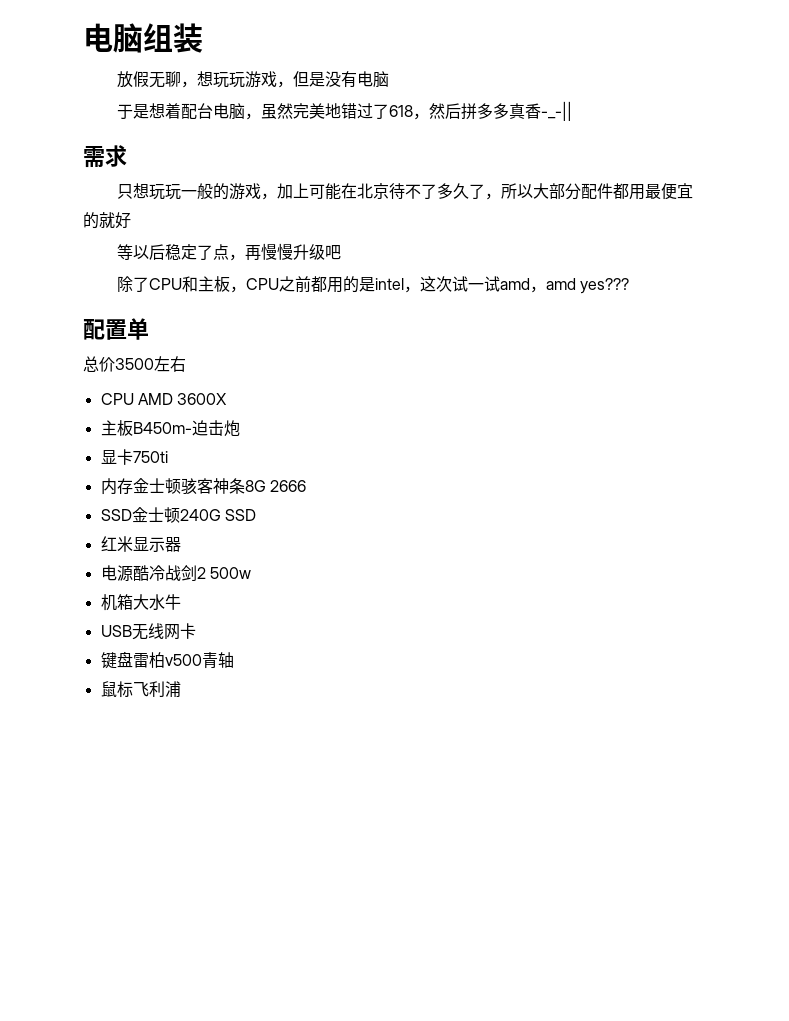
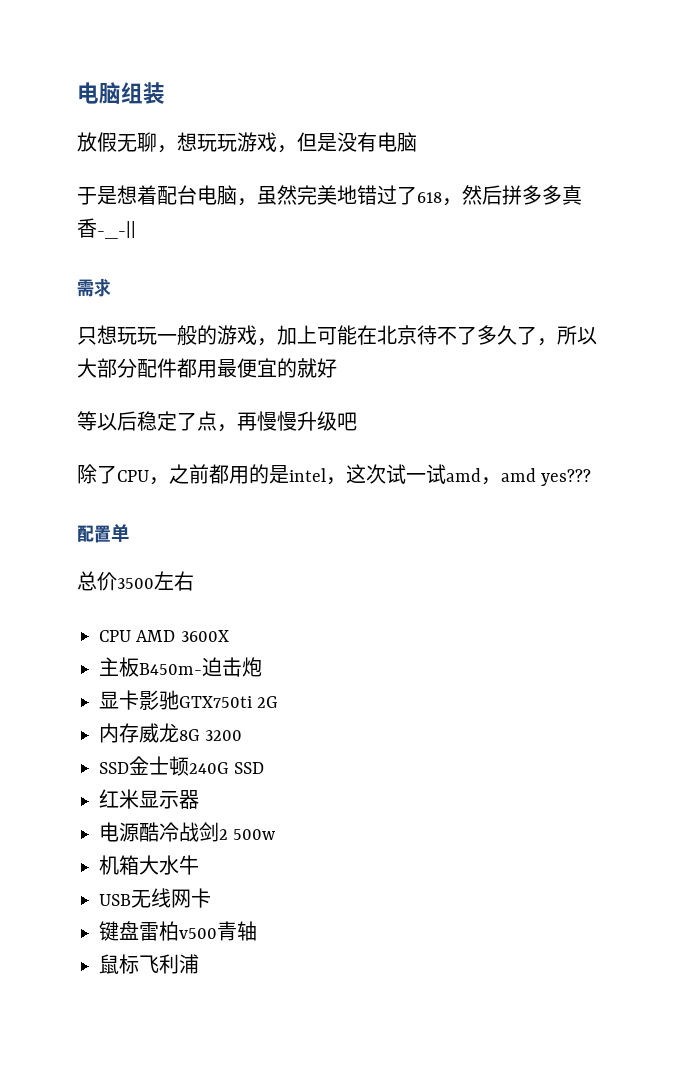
[182,276,280,293] 和主板，CPU -> [149,477,169,485] ，
[132,451,168,463] [100,478,306,495] 750ti // 内存金士顿骇客神条8G 2666 -> [139,690,279,710] [99,723,243,743] 影驰GTX750ti 2G // 内存威龙8G 3200

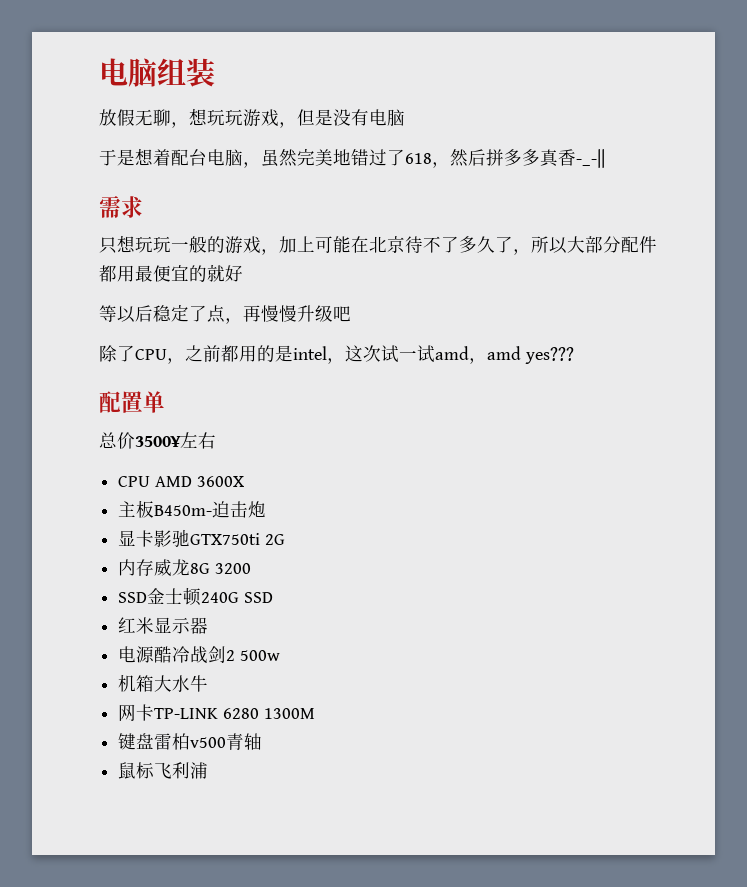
[117,578,154,589] 3500 -> [135,436,181,447] 3500¥
[99,888,171,908] USB无线 -> (209, 683) none
(211, 898) none -> [154,708,315,719] TP-LINK 6280 1300M

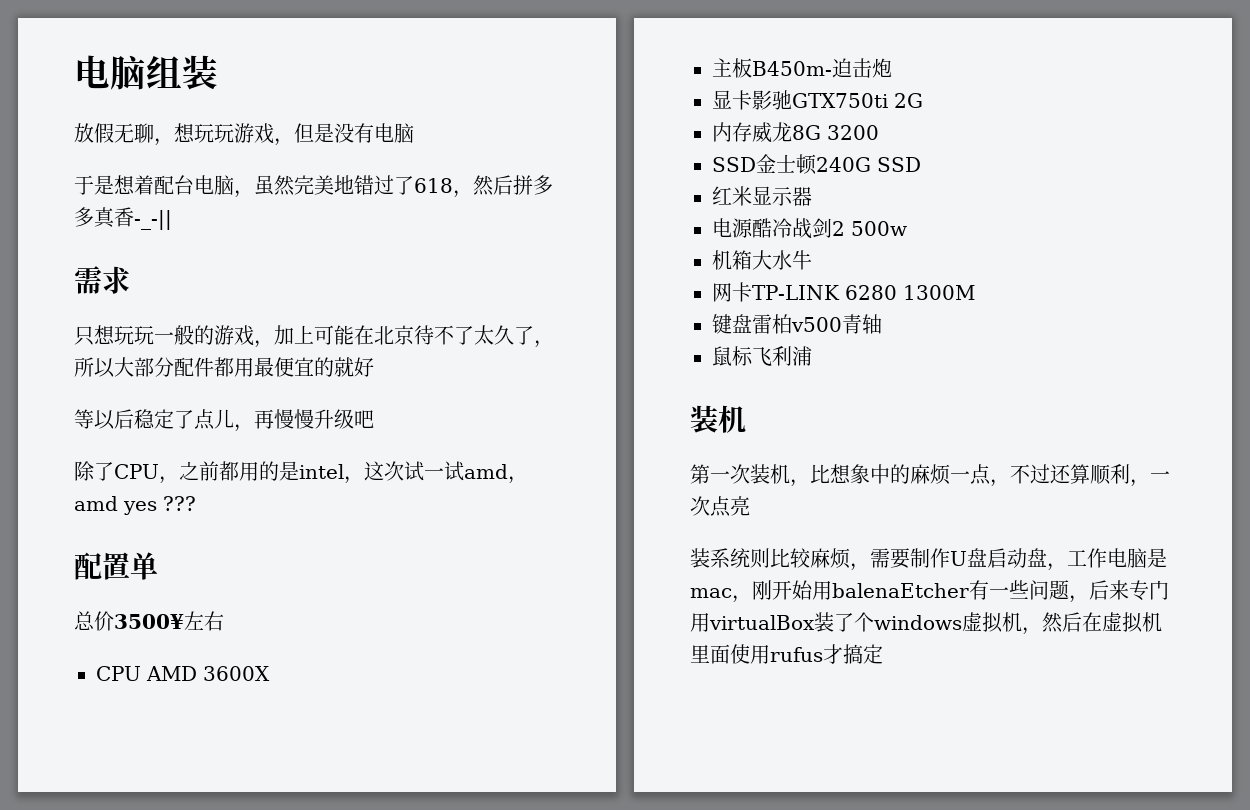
[459,236,477,253] 多 -> [474,325,494,345] 太
(225, 314) none -> [214,409,234,429] 儿
[524,347,574,364] yes??? -> [123,496,196,515] yes ???
(209, 770) none -> [690,405,746,433] [690,464,1170,487] [690,496,750,517] [690,548,1167,571] [690,580,1169,603] [690,612,1162,635] [690,644,883,664] // 装机 // 第一次装机，比想象中的麻烦一点，不过还算顺利，一次点亮 // 装系统则比较麻烦，需要制作U盘启动盘，工作电脑是mac，刚开始用balenaEtcher有一些问题，后来专门用virtualBox装了个windows虚拟机，然后在虚拟机里面使用rufus才搞定

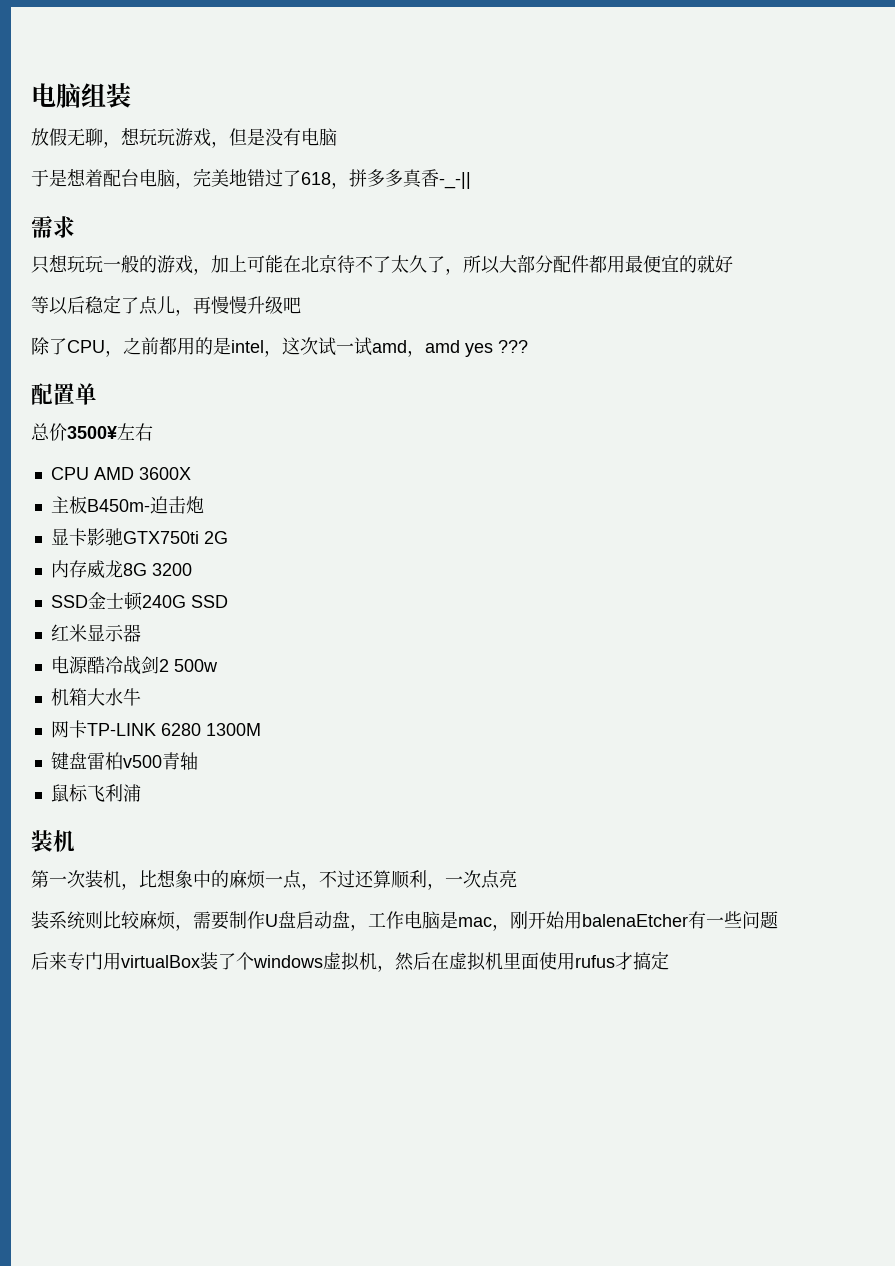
[254,175,295,196] 虽然 -> (193, 185) none
[473,175,513,196] 然后 -> (349, 185) none
[1069,595,1089,603] ， -> (778, 920) //

